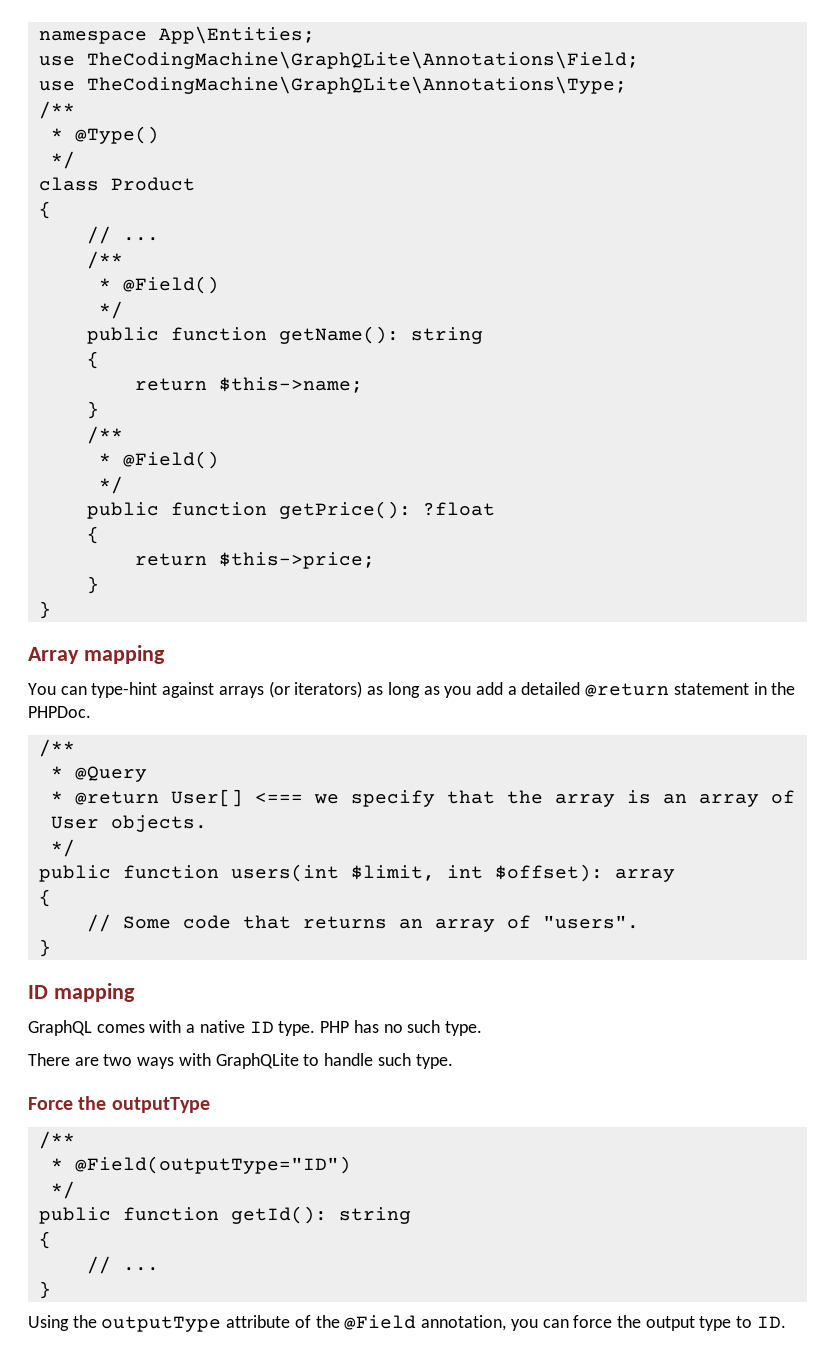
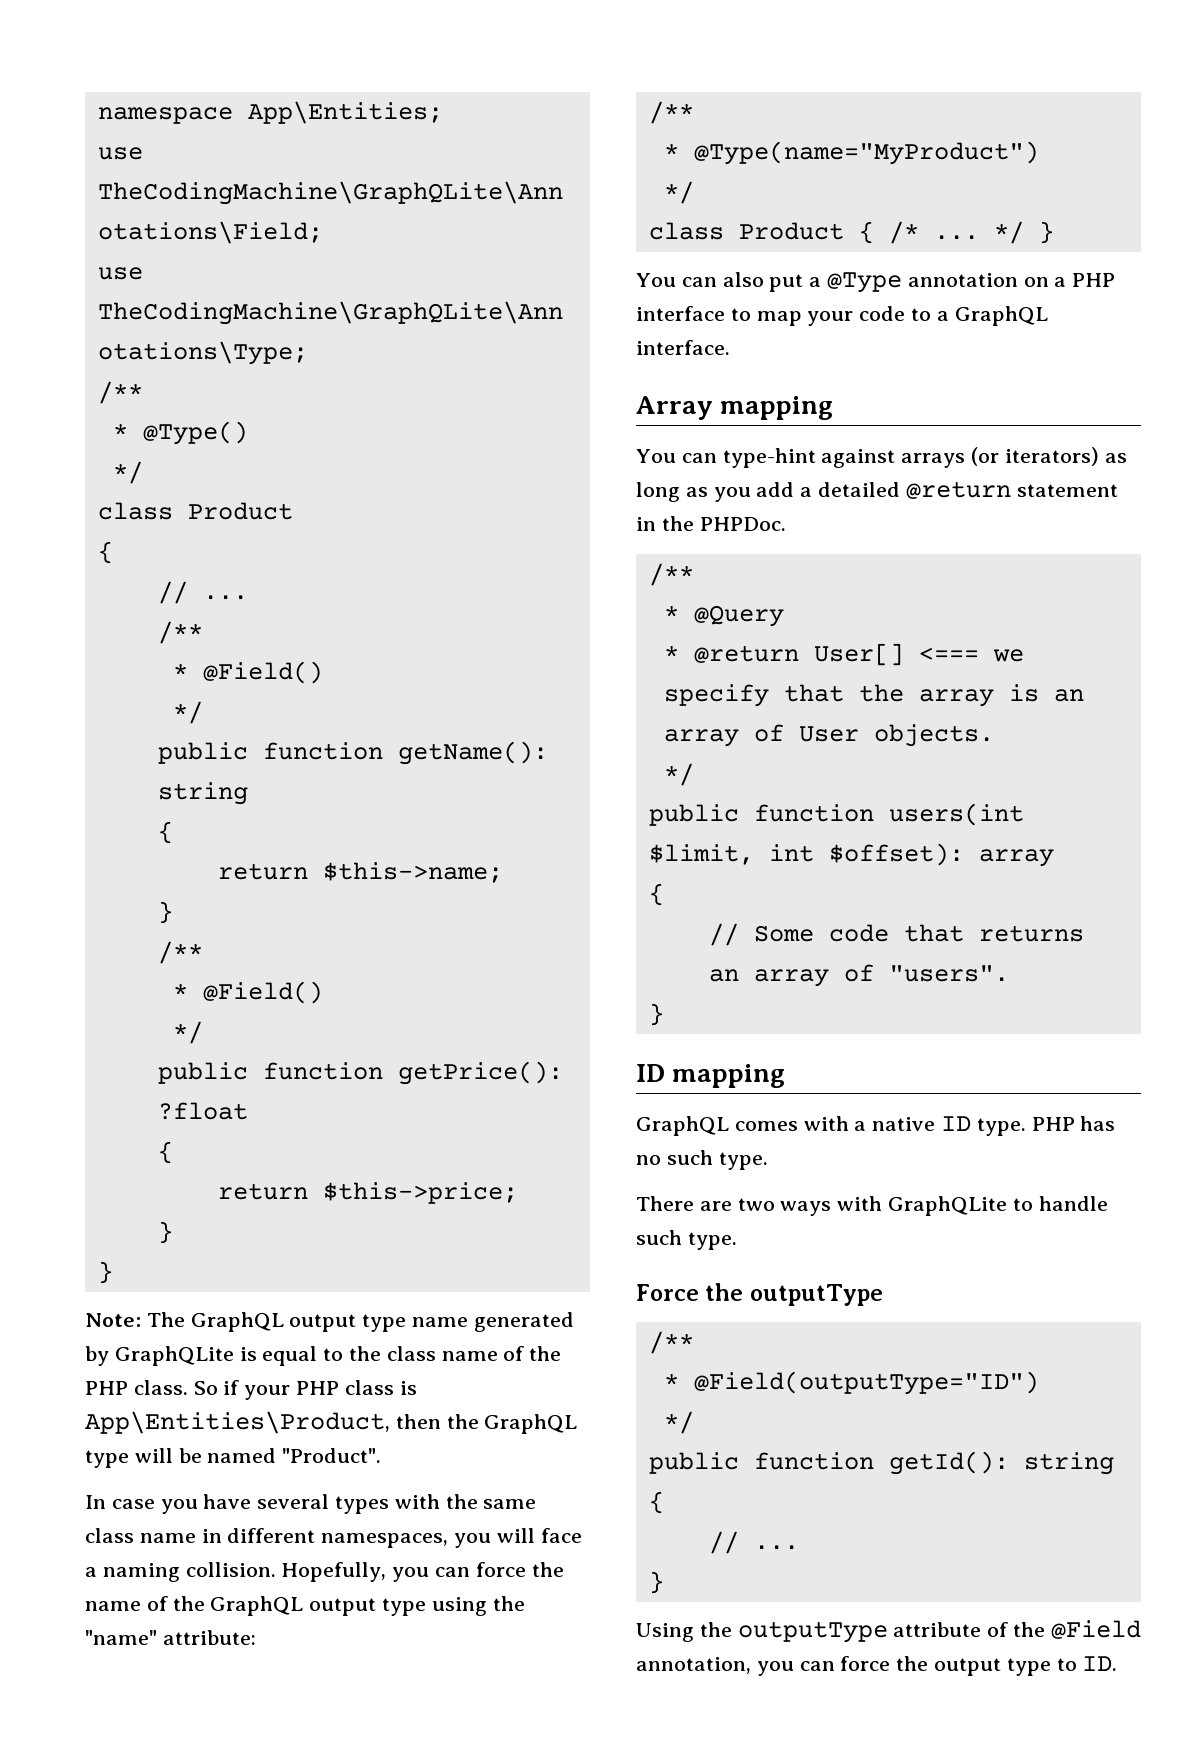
(51, 610) none -> [85,1312,574,1332] [85,1346,562,1366] [85,1380,417,1400] [85,1411,578,1434] [85,1448,382,1468] [85,1494,537,1514] [85,1528,582,1548] [85,1562,564,1582] [85,1596,525,1616] [85,1630,256,1645] [648,101,694,124] [663,141,1039,165] [663,181,694,204] [648,221,1054,244] [636,272,1116,293] [636,306,1048,326] [636,340,730,355] // Note: The GraphQL output type name generated by GraphQLite is equal to the class name of the PHP class. So if your PHP class is App\Entities\Product, then the GraphQL type will be named "Product". // In case you have several types with the same class name in different namespaces, you will face a naming collision. Hopefully, you can force the name of the GraphQL output type using the "name" attribute: // /** // * @Type(name="MyProduct") // */ // class Product { /* ... */ } // You can also put a @Type annotation on a PHP interface to map your code to a GraphQL interface.

